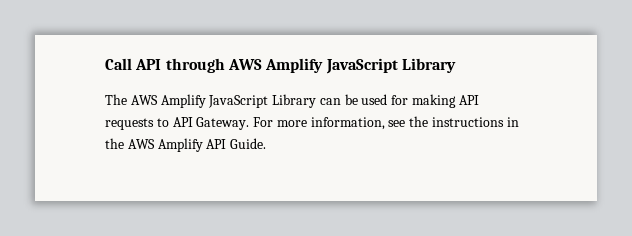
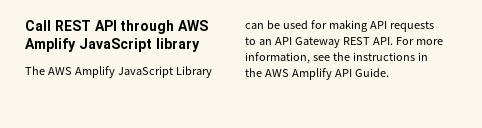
(132, 64) none -> [54,20,91,31] REST
[401,58,456,73] Library -> [155,38,200,52] library
[172,117,250,130] API Gateway. -> [258,37,393,48] an API Gateway REST API.

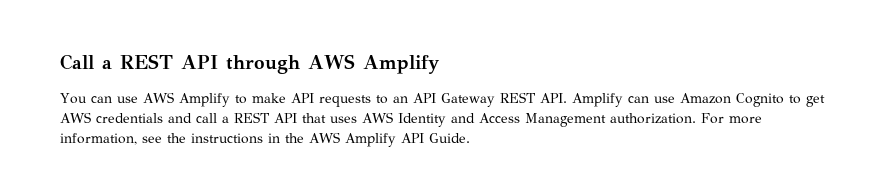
(51, 25) none -> [102,60,112,69] a
[78,38,200,52] [25,66,212,78] [245,20,368,32] JavaScript library // The AWS Amplify JavaScript Library can be used for making -> [60,92,286,107] // You can use AWS Amplify to make
(393, 41) none -> [571,93,825,107] [60,112,696,127] Amplify can use Amazon Cognito to get AWS credentials and call a REST API that uses AWS Identity and Access Management authorization.

